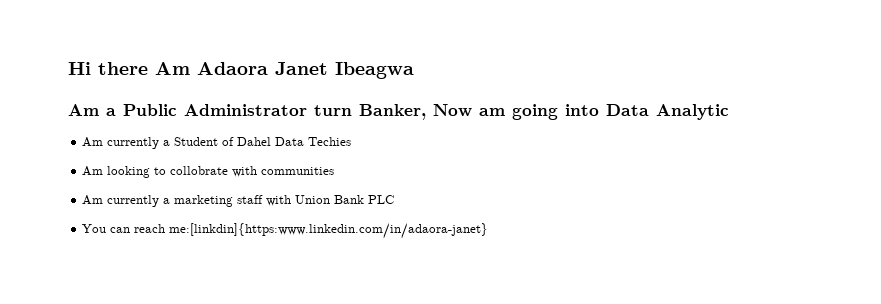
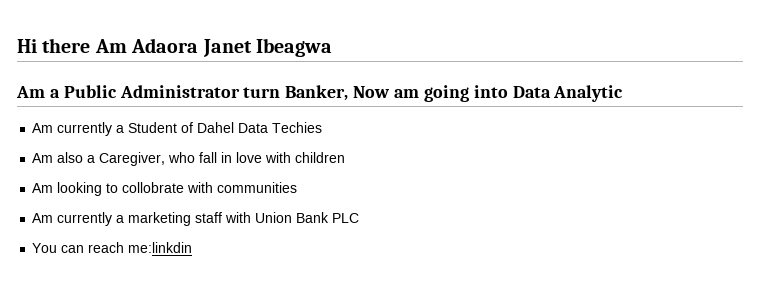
(352, 141) none -> [32,152,346,166] // Am also a Caregiver, who fall in love with children
[169,223,489,239] me:[linkdin]{https:www.linkedin.com/in/adaora-janet} -> [128,242,193,253] me:linkdin

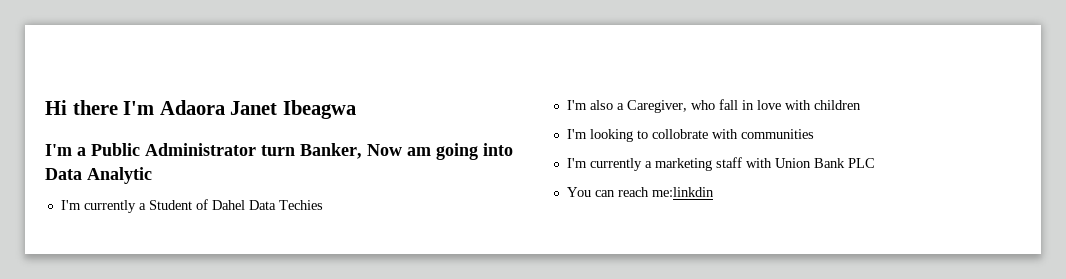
[94,39,127,53] Am -> [123,101,155,115] I'm
[16,86,45,98] Am -> [45,144,72,156] I'm
[32,123,54,133] Am -> [60,200,81,210] I'm
[32,153,54,163] Am -> [566,100,587,110] I'm
[32,183,54,193] Am -> [566,129,587,139] I'm
[32,213,54,223] Am -> [566,158,587,168] I'm

